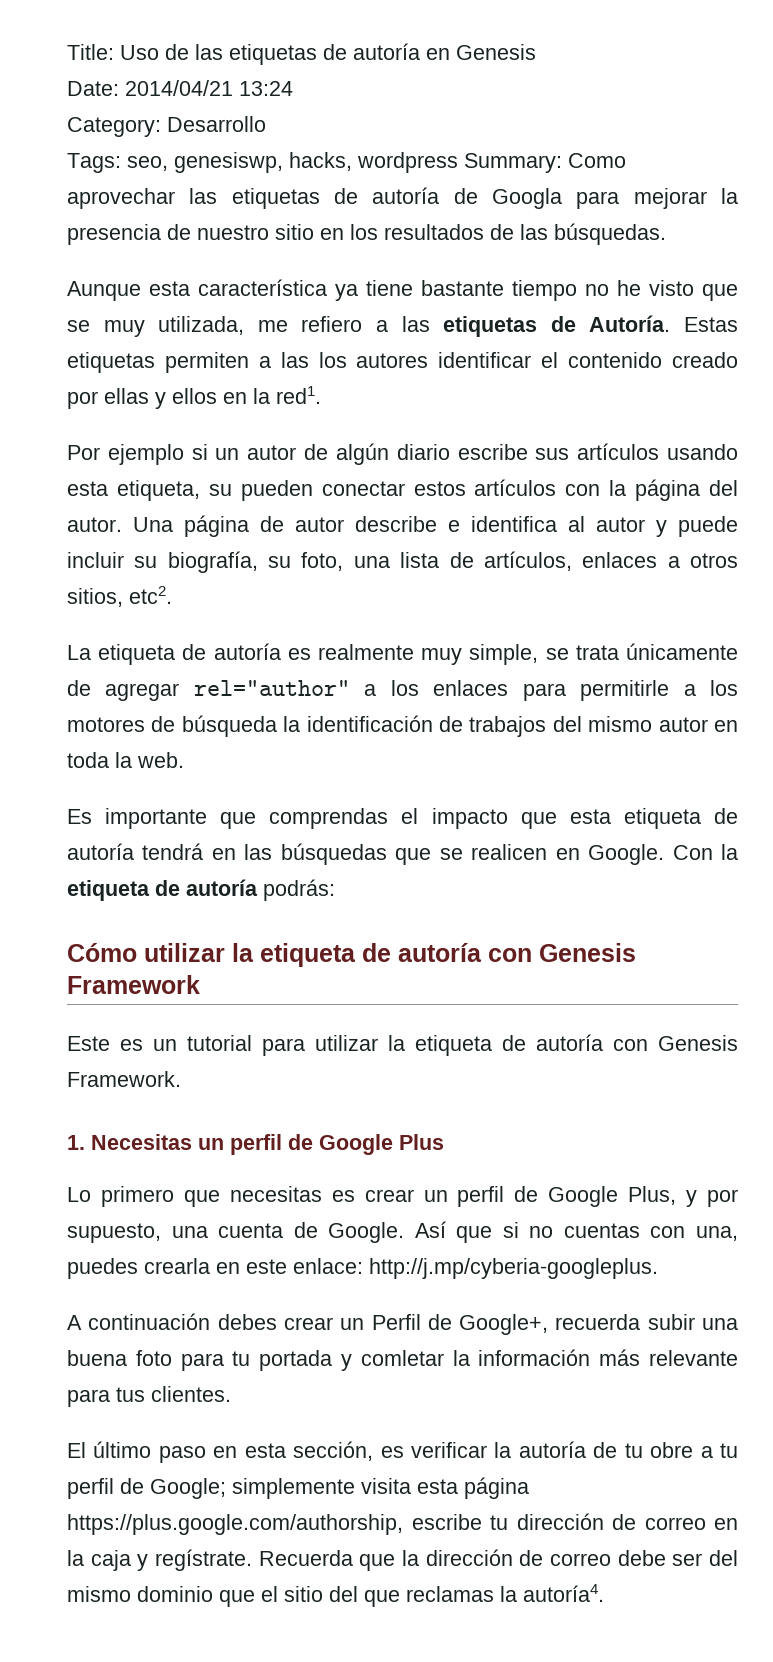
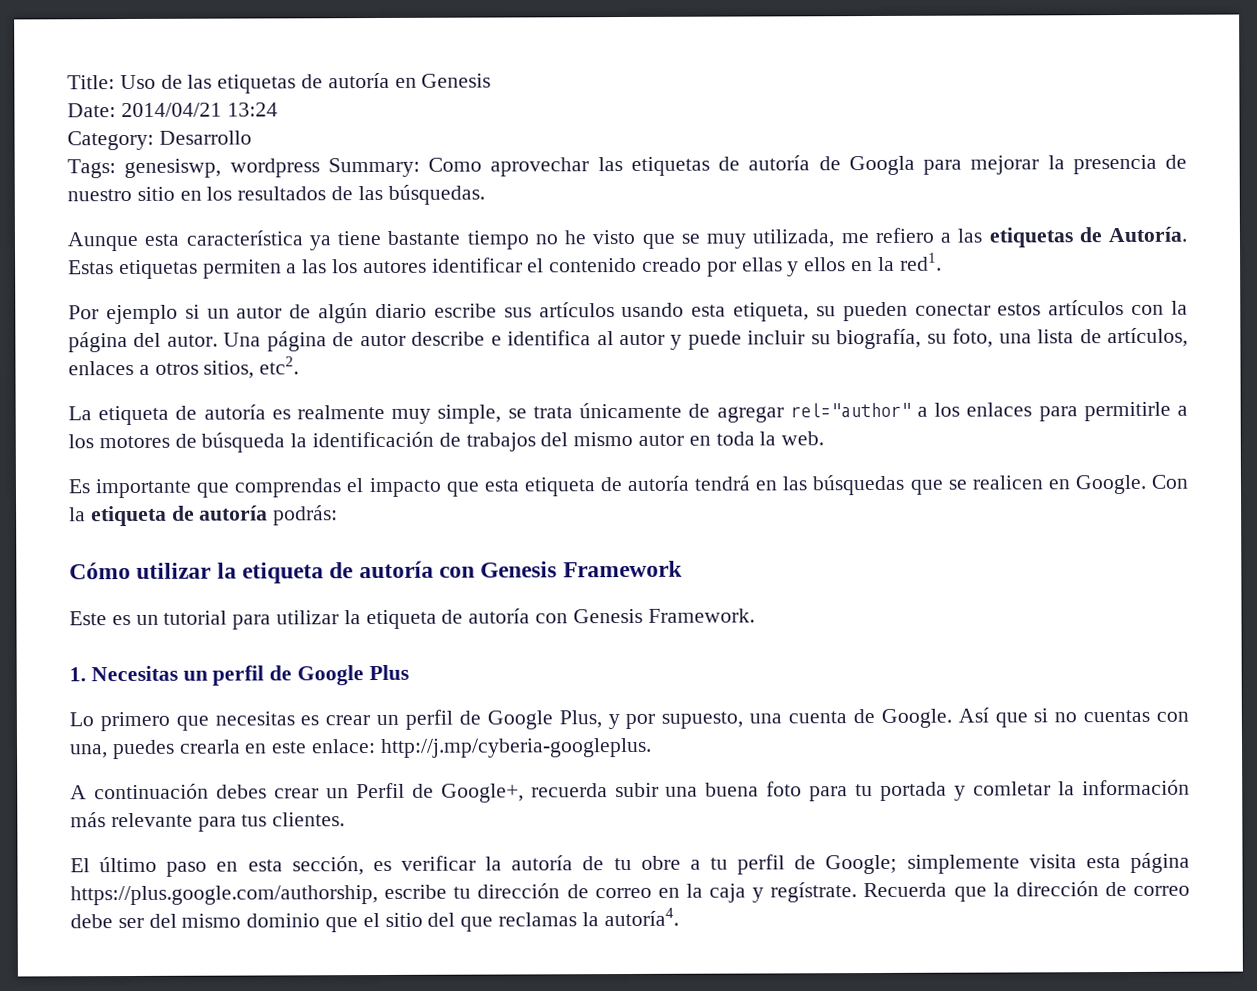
[127,152,352,173] seo, genesiswp, hacks, -> [124,158,222,179] genesiswp,

